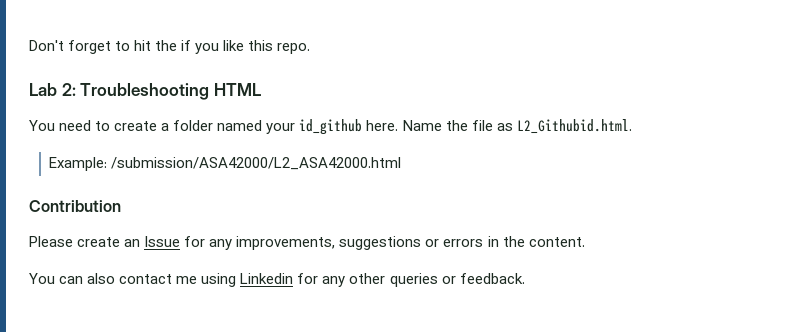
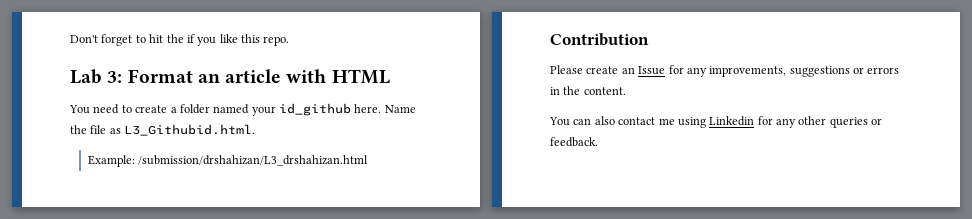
[61,83,210,100] 2: Troubleshooting -> [107,69,327,83] 3: Format an article with
[516,119,632,134] L2_Githubid.html. -> [124,124,256,136] L3_Githubid.html.
[111,157,402,170] /submission/ASA42000/L2_ASA42000.html -> [138,155,369,166] /submission/drshahizan/L3_drshahizan.html

